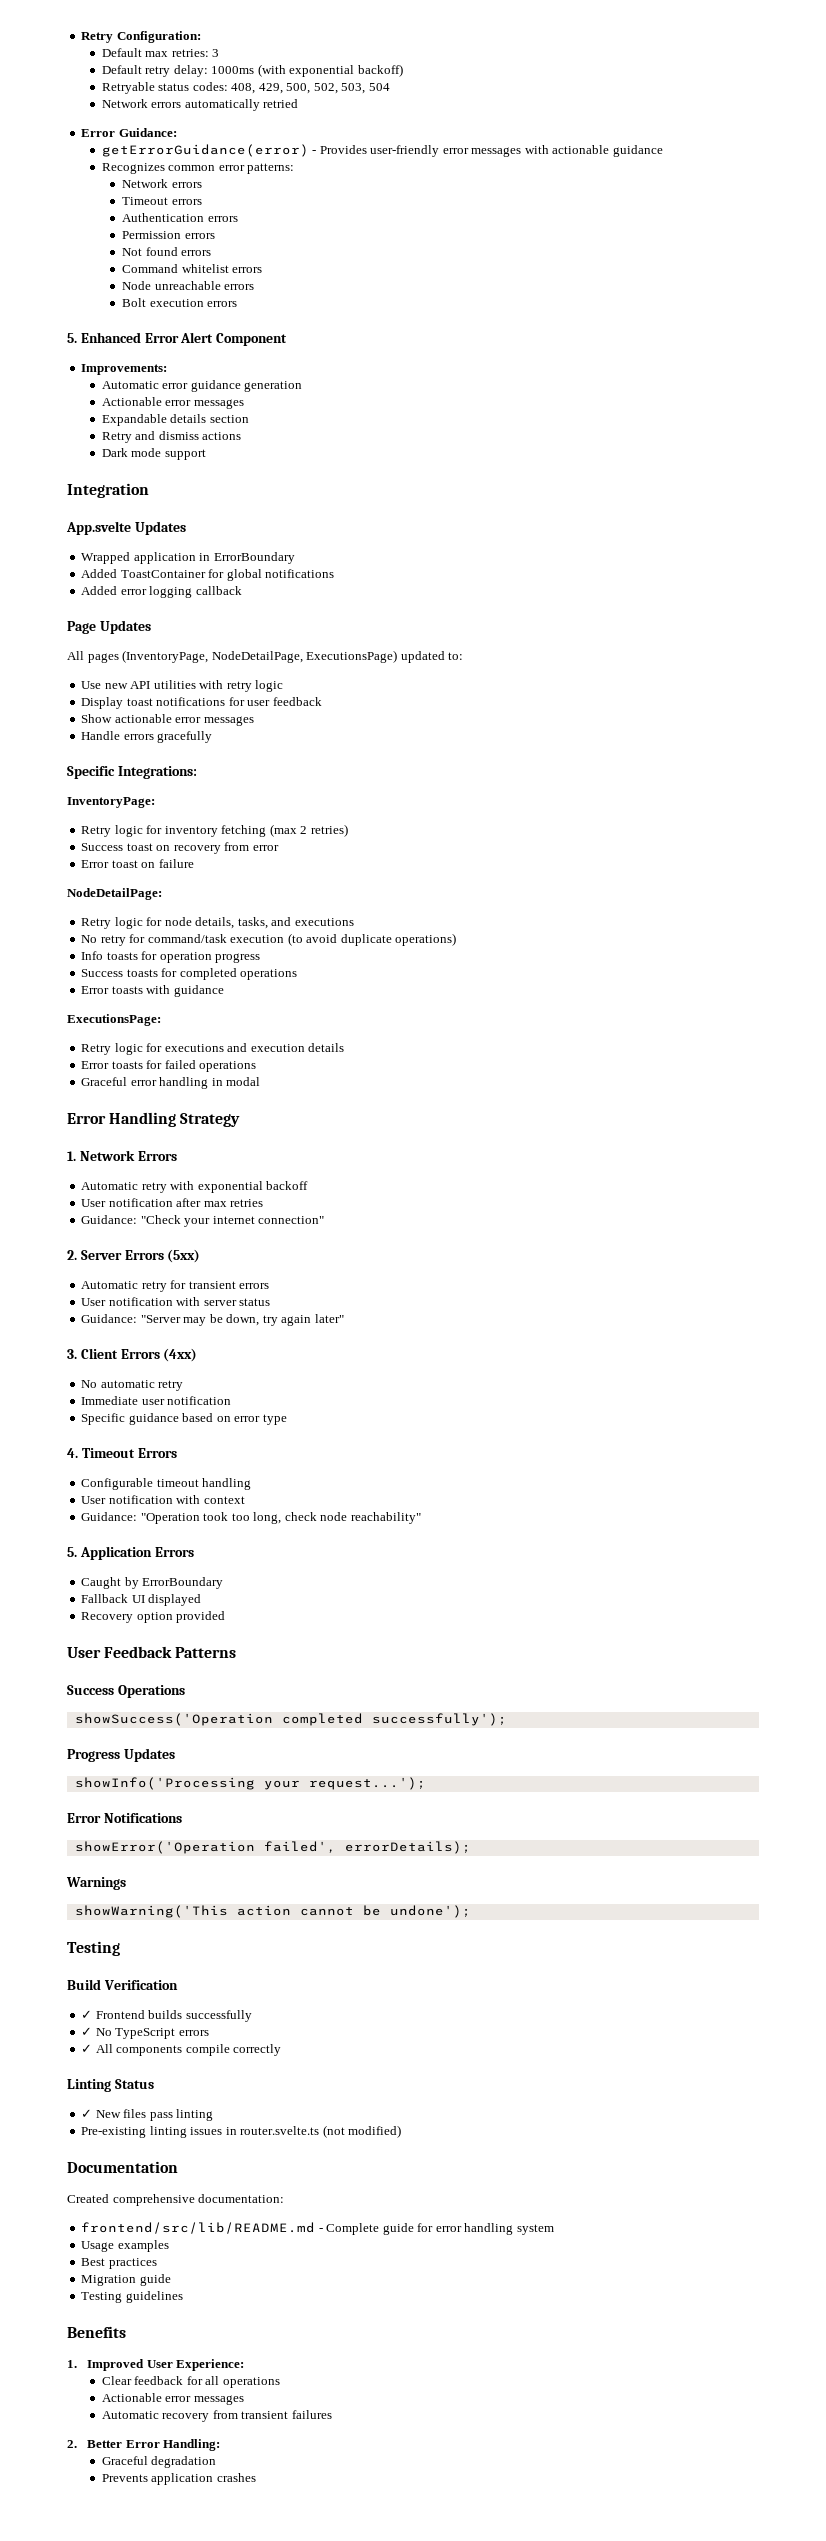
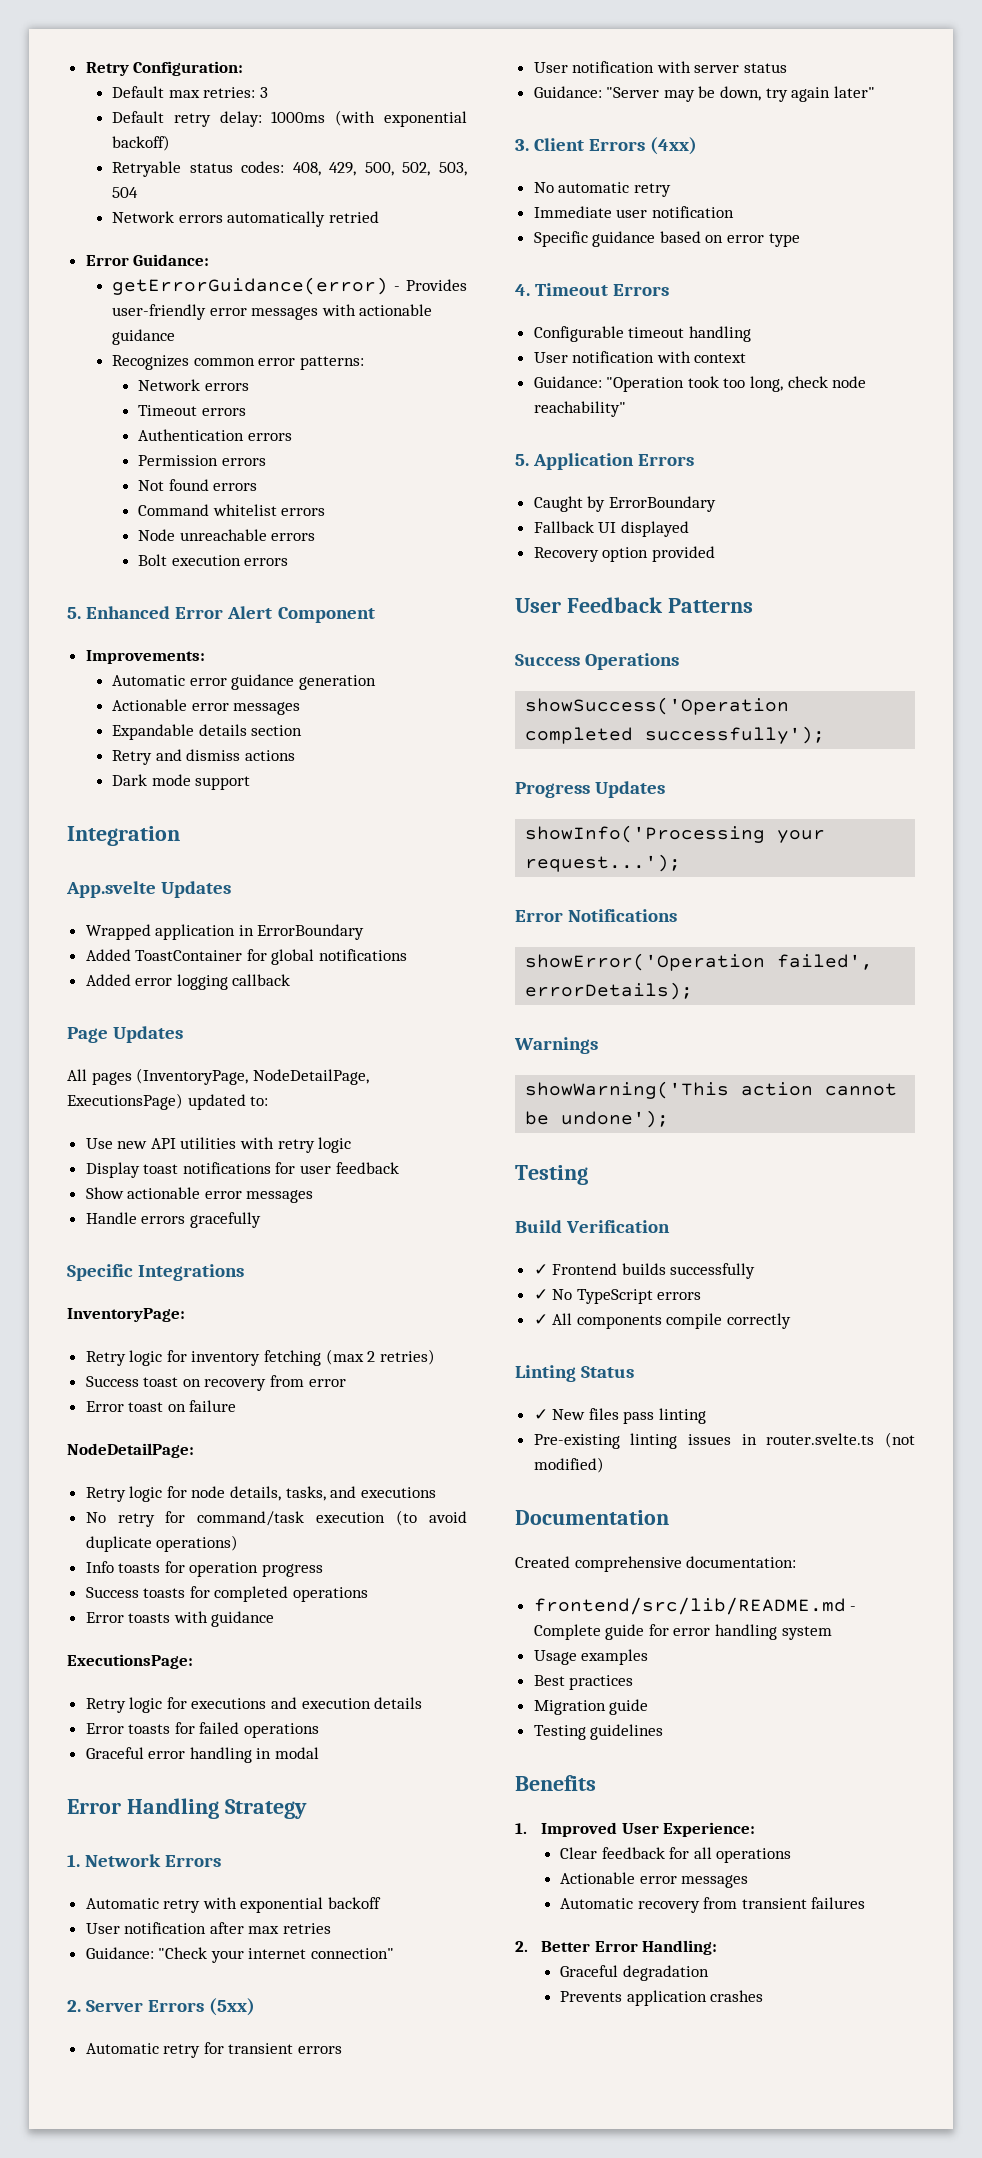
[117,766,197,779] Integrations: -> [138,1264,245,1281] Integrations

